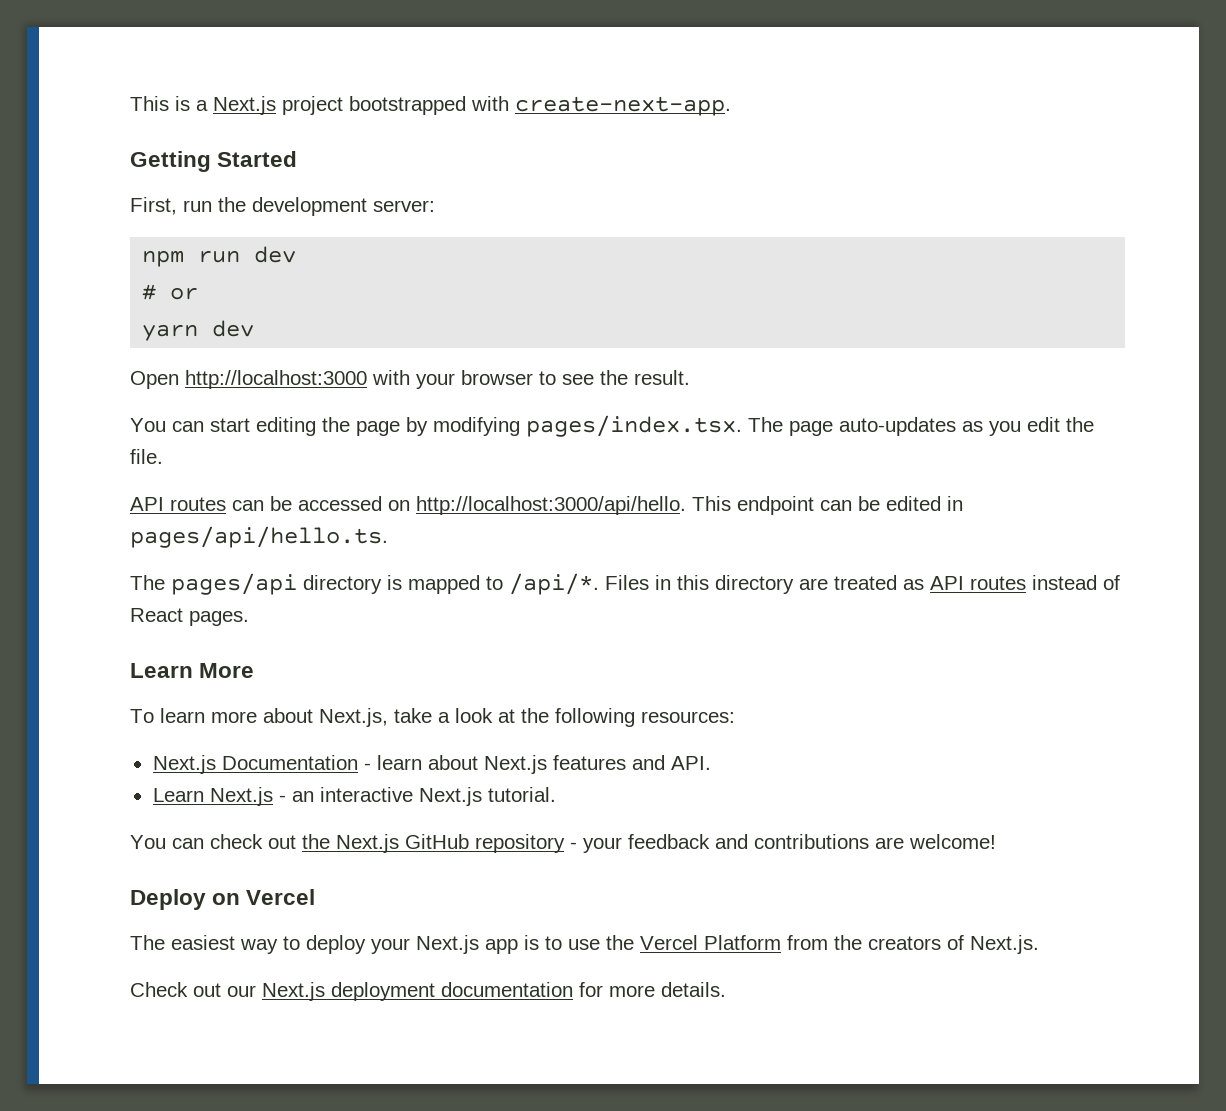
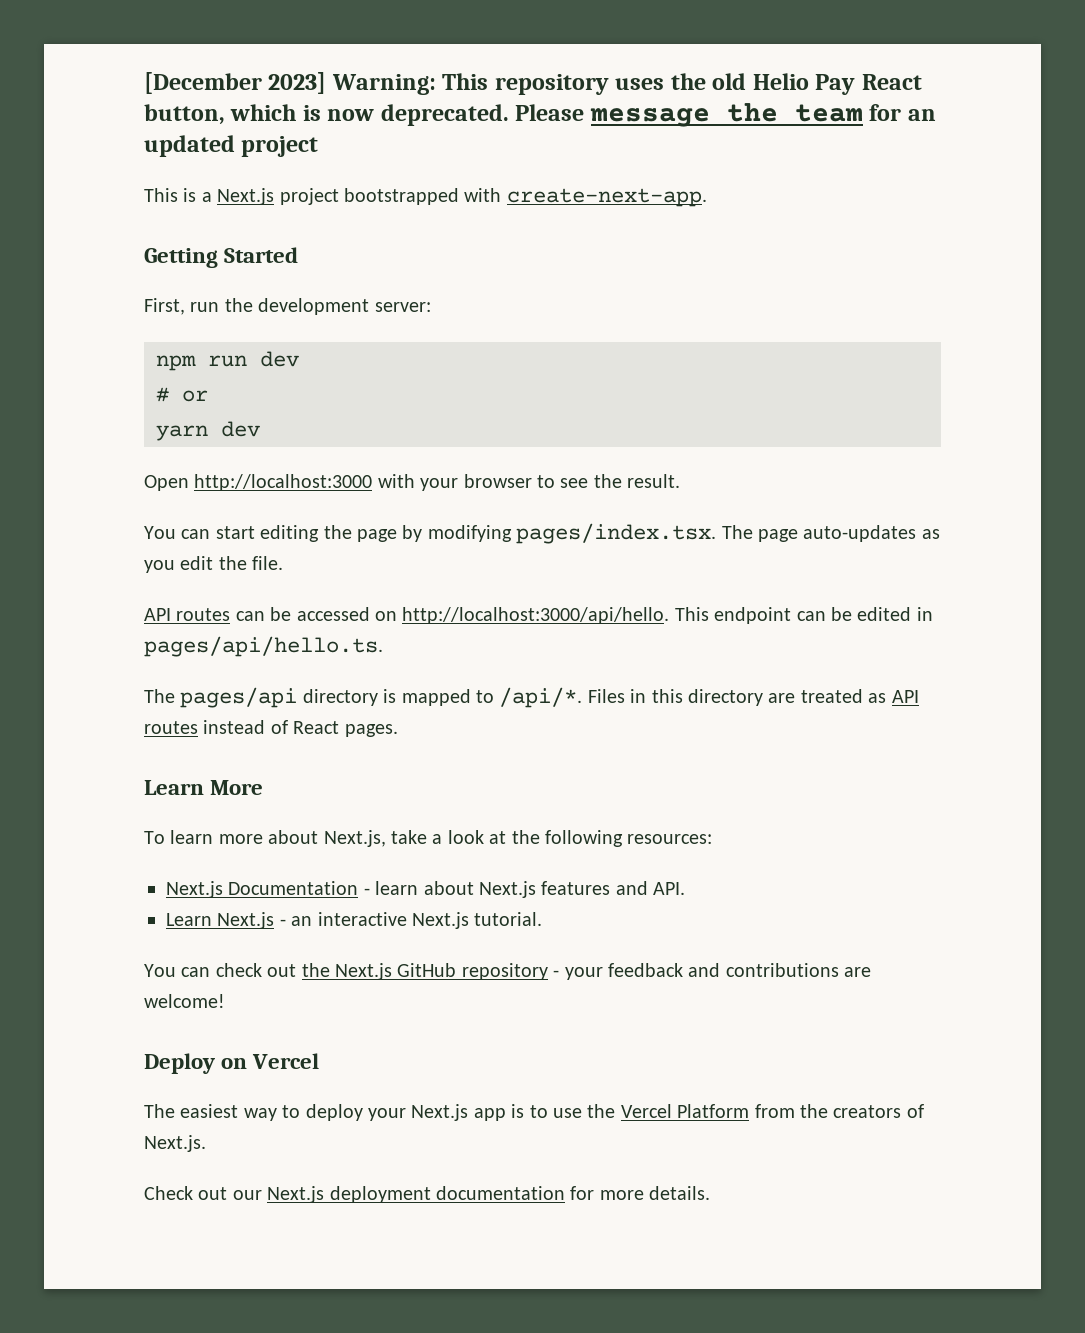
(130, 103) none -> [144,72,922,95] [144,103,936,127] [144,135,319,157] [December 2023] Warning: This repository uses the old Helio Pay React button, which is now deprecated. Please message the team for an updated project //

